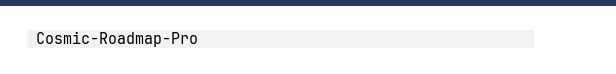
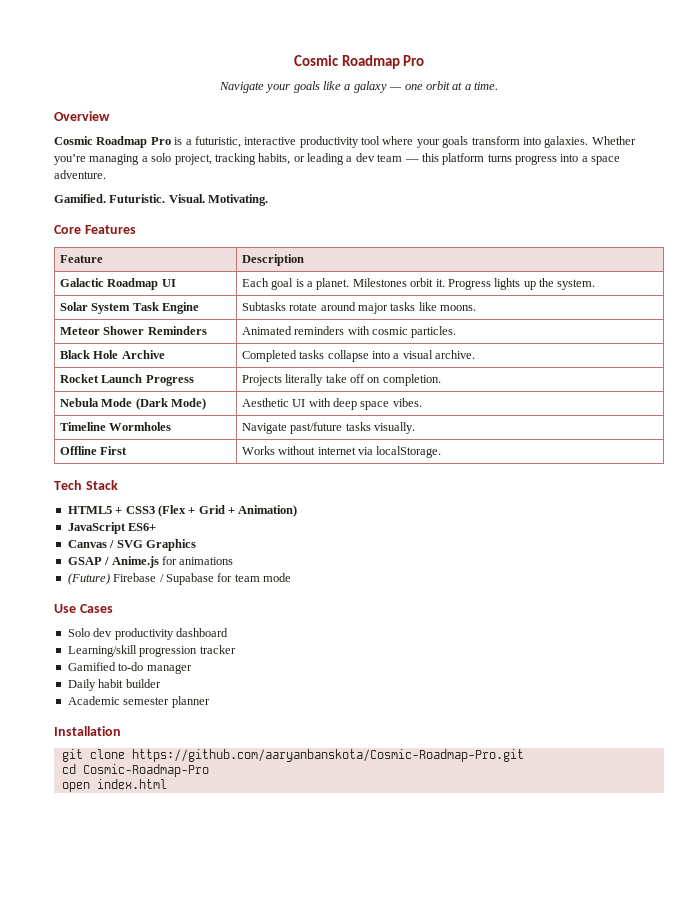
(36, 39) none -> [293,55,425,69] [218,81,499,93] [54,111,110,121] [54,136,636,148] [54,153,621,165] [54,170,106,179] [54,194,269,206] [54,225,136,234] [59,255,103,263] [241,254,304,266] [59,278,176,290] [241,278,596,290] [59,302,200,314] [241,302,477,314] [59,326,207,335] [241,326,457,338] [59,350,165,359] [241,350,476,362] [59,374,194,386] [241,374,441,386] [59,398,207,410] [241,398,422,410] [59,422,172,431] [241,422,416,434] [59,446,128,455] [241,446,442,458] [54,480,118,490] [67,505,298,517] [67,522,157,534] [67,539,196,551] [67,556,234,568] [67,573,291,585] [54,604,113,613] [67,628,228,640] [67,645,236,657] [67,662,192,674] [67,679,161,691] [67,696,210,708] [54,726,121,736] [61,749,524,762] [61,764,76,774] Cosmic Roadmap Pro // Navigate your goals like a galaxy — one orbit at a time. // Overview // Cosmic Roadmap Pro is a futuristic, interactive productivity tool where your goals transform into galaxies. Whether you’re managing a solo project, tracking habits, or leading a dev team — this platform turns progress into a space adventure. // Gamified. Futuristic. Visual. Motivating. // Core Features // Feature | Description // Galactic Roadmap UI | Each goal is a planet. Milestones orbit it. Progress lights up the system. // Solar System Task Engine | Subtasks rotate around major tasks like moons. // Meteor Shower Reminders | Animated reminders with cosmic particles. // Black Hole Archive | Completed tasks collapse into a visual archive. // Rocket Launch Progress | Projects literally take off on completion. // Nebula Mode (Dark Mode) | Aesthetic UI with deep space vibes. // Timeline Wormholes | Navigate past/future tasks visually. // Offline First | Works without internet via localStorage. // Tech Stack // HTML5 + CSS3 (Flex + Grid + Animation) // JavaScript ES6+ // Canvas / SVG Graphics // GSAP / Anime.js for animations // (Future) Firebase / Supabase for team mode // Use Cases // Solo dev productivity dashboard // Learning/skill progression tracker // Gamified to-do manager // Daily habit builder // Academic semester planner // Installation // git clone https://github.com/aaryanbanskota/Cosmic-Roadmap-Pro.git // cd
(199, 39) none -> [61,779,167,792] // open index.html

